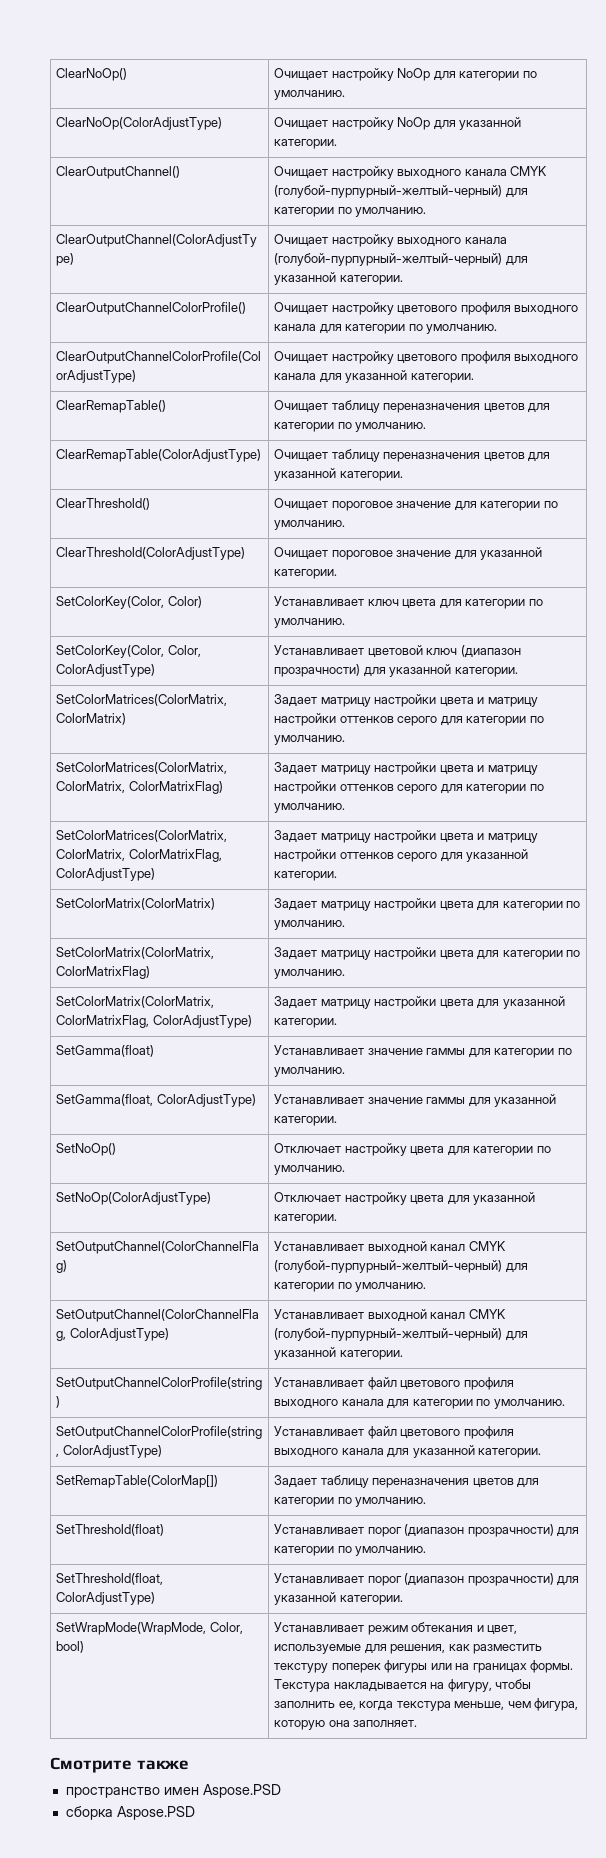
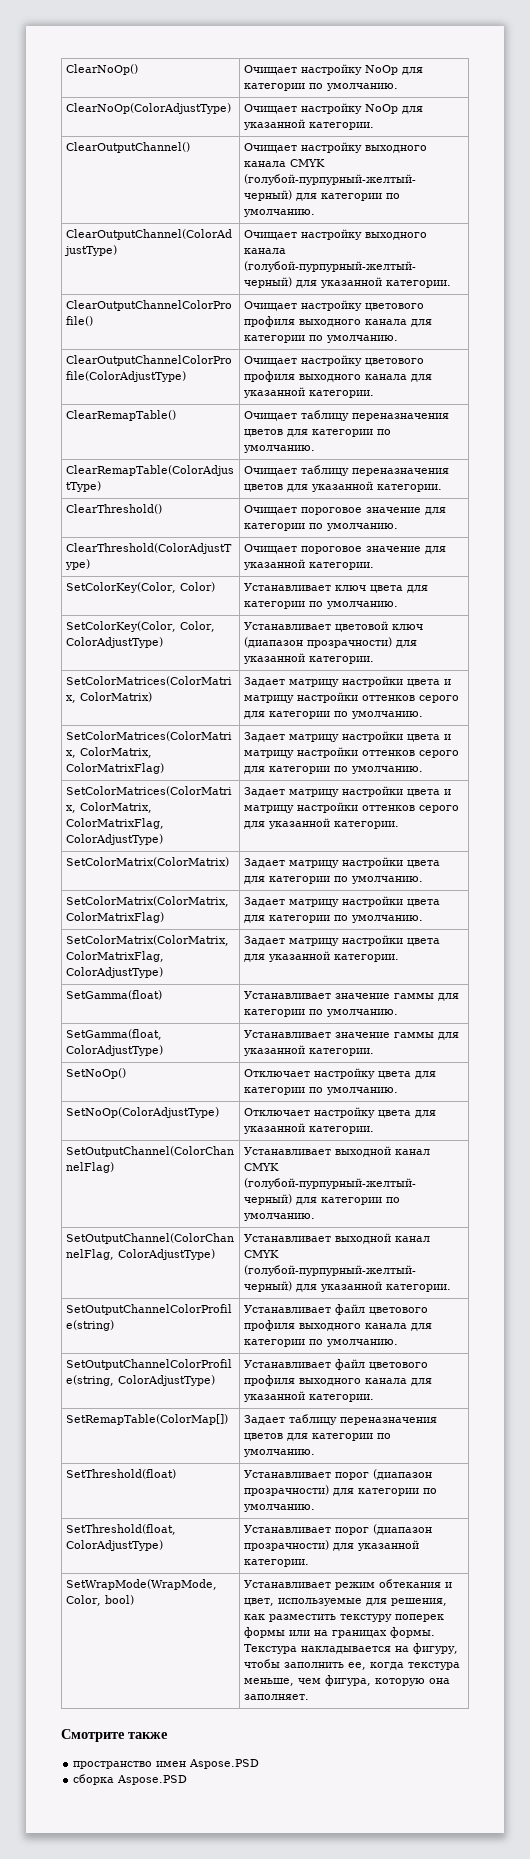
[384,1660,428,1673] фигуры -> [244,1627,286,1638] формы

